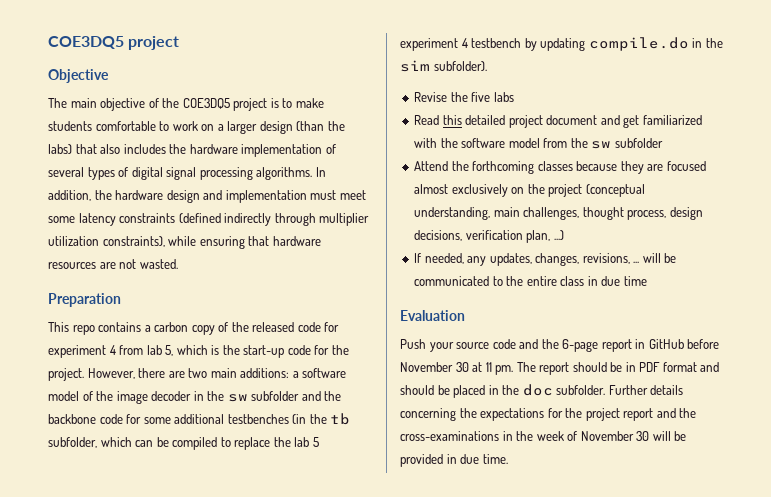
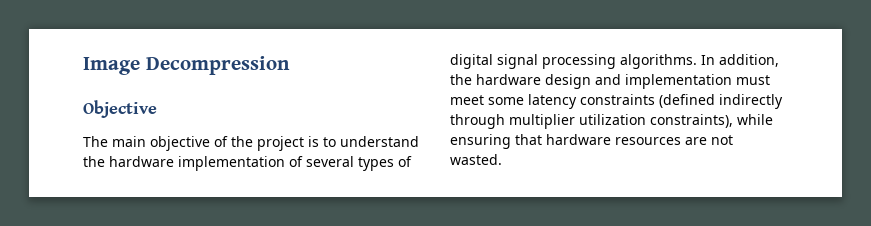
[48,36,180,50] COE3DQ5 project -> [83,56,290,75] Image Decompression
[182,98,230,109] COE3DQ5 -> (253, 141) none
[295,98,324,108] [48,121,345,134] [48,144,166,154] make students comfortable to work on a larger design (than the labs) that also includes -> [340,136,419,147] understand
[48,293,121,307] [48,322,340,335] [48,345,349,358] [48,368,347,381] [48,391,342,404] [48,413,351,425] [48,437,319,450] [400,37,723,51] [400,60,487,72] [414,92,514,102] [414,115,702,128] [414,138,663,149] [414,161,706,174] [414,184,645,197] [414,207,703,220] [414,230,564,243] [414,253,677,266] [414,276,647,286] [400,310,465,321] [400,339,720,352] [400,362,720,375] [400,384,684,398] [400,408,697,421] [400,431,687,441] [400,454,508,467] // Preparation // This repo contains a carbon copy of the released code for experiment 4 from lab 5, which is the start-up code for the project. However, there are two main additions: a software model of the image decoder in the sw subfolder and the backbone code for some additional testbenches (in the tb subfolder, which can be compiled to replace the lab 5 experiment 4 testbench by updating compile.do in the sim subfolder). // Revise the five labs // Read this detailed project document and get familiarized with the software model from the sw subfolder // Attend the forthcoming classes because they are focused almost exclusively on the project (conceptual understanding, main challenges, thought process, design decisions, verification plan, ...) // If needed, any updates, changes, revisions, ... will be communicated to the entire class in due time // Evaluation // Push your source code and the 6-page report in GitHub before November 30 at 11 pm. The report should be in PDF format and should be placed in the doc subfolder. Further details concerning the expectations for the project report and the cross-examinations in the week of November 30 will be provided in due time. -> (502, 159) none

